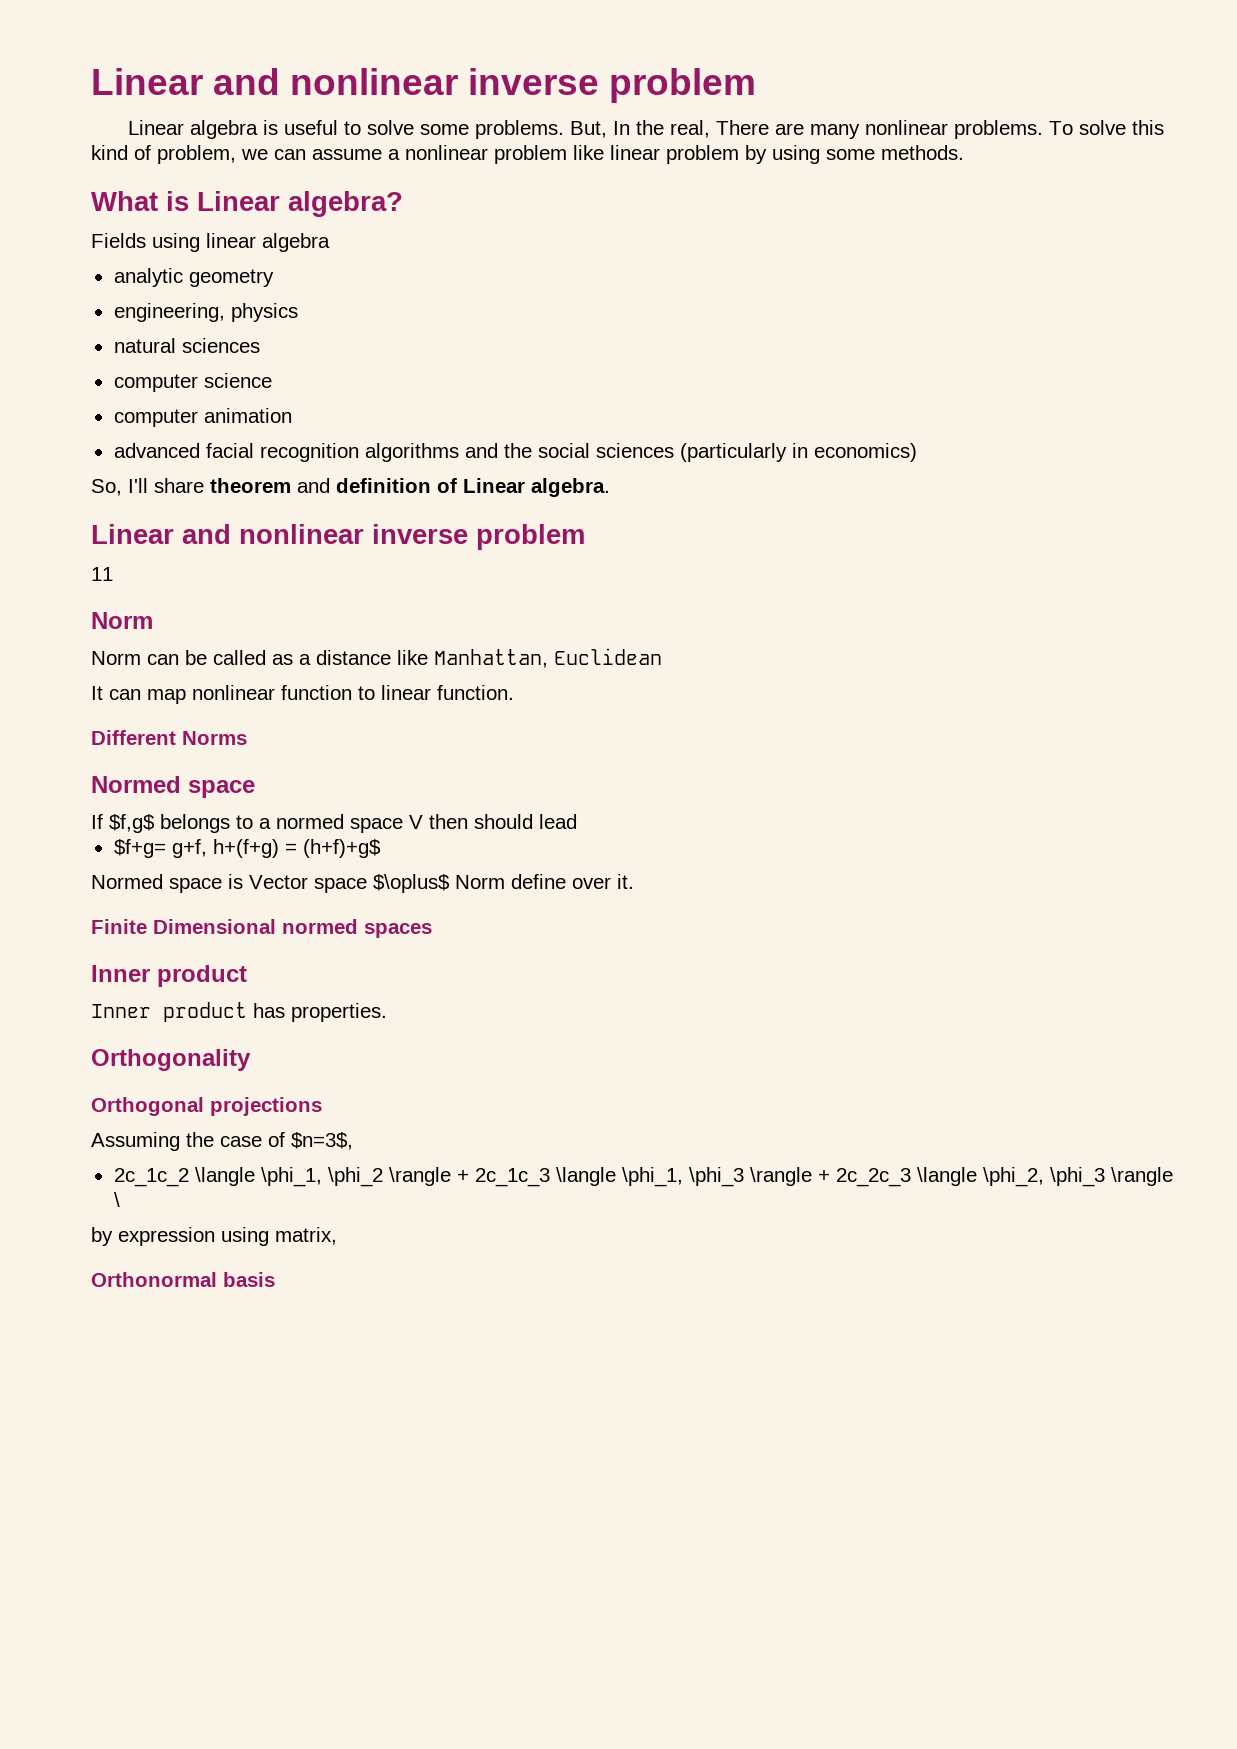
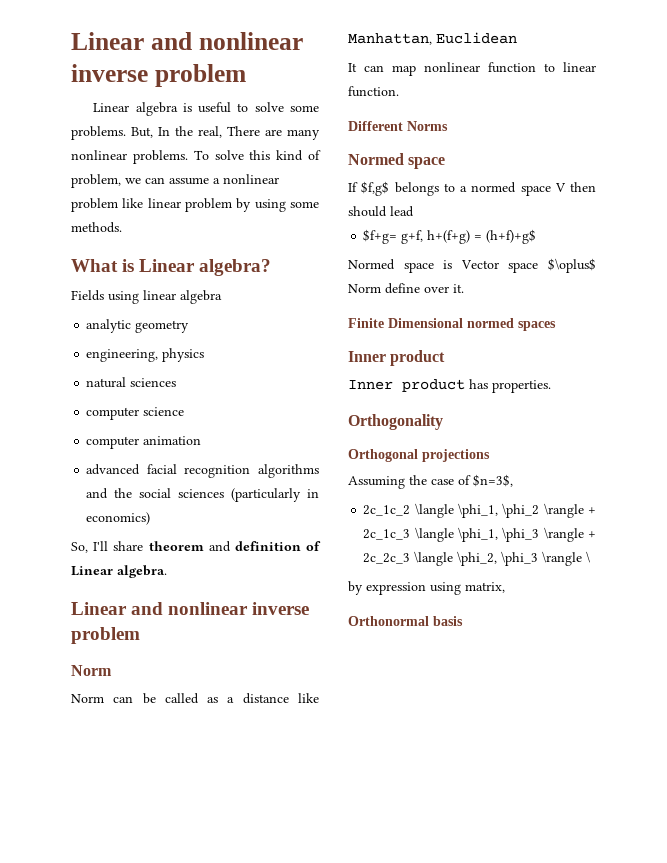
[91,567,113,581] // 11 -> (140, 635) none

